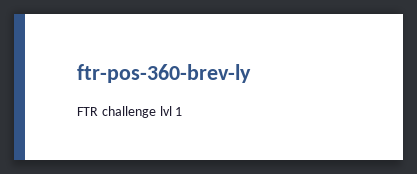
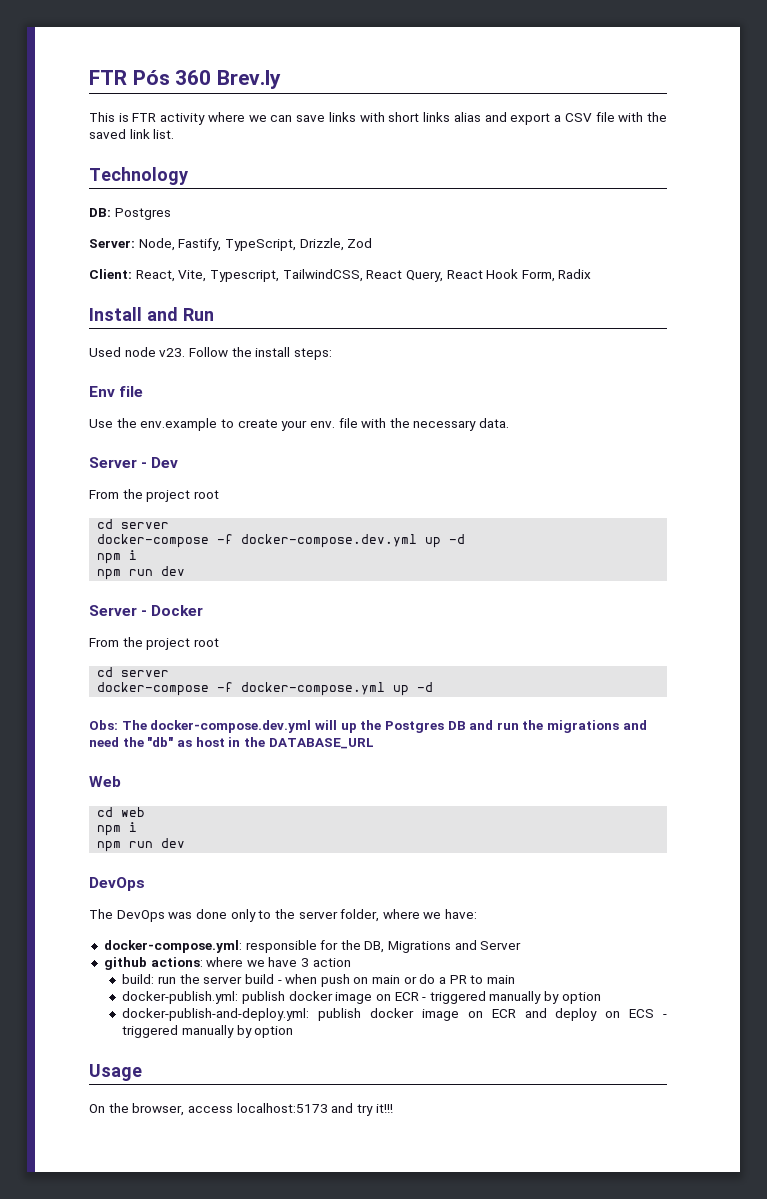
[77,64,251,83] [77,106,183,118] ftr-pos-360-brev-ly // FTR challenge lvl 1 -> [89,70,282,89] [89,112,668,125] [89,129,175,139] [89,167,188,185] [89,208,171,220] [89,238,373,251] [89,269,592,282] [89,307,214,321] [89,347,332,360] [89,386,144,397] [89,418,510,431] [89,457,179,468] [89,489,219,502] [97,519,170,529] [97,534,466,548] [97,550,138,564] [97,566,186,580] [89,605,204,616] [89,637,219,650] [97,667,170,677] [97,682,434,696] [89,720,647,733] [89,737,374,749] [89,776,121,787] [97,807,146,817] [97,822,138,836] [97,838,186,852] [89,877,145,891] [89,909,478,922] [103,940,522,953] [103,957,351,970] [122,974,515,987] [122,991,601,1004] [122,1008,667,1021] [122,1025,294,1038] [89,1064,142,1081] [89,1103,393,1116] FTR Pós 360 Brev.ly // This is FTR activity where we can save links with short links alias and export a CSV file with the saved link list. // Technology // DB: Postgres // Server: Node, Fastify, TypeScript, Drizzle, Zod // Client: React, Vite, Typescript, TailwindCSS, React Query, React Hook Form, Radix // Install and Run // Used node v23. Follow the install steps: // Env file // Use the env.example to create your env. file with the necessary data. // Server - Dev // From the project root // cd server // docker-compose -f docker-compose.dev.yml up -d // npm i // npm run dev // Server - Docker // From the project root // cd server // docker-compose -f docker-compose.yml up -d // Obs: The docker-compose.dev.yml will up the Postgres DB and run the migrations and need the "db" as host in the DATABASE_URL // Web // cd web // npm i // npm run dev // DevOps // The DevOps was done only to the server folder, where we have: // docker-compose.yml: responsible for the DB, Migrations and Server // github actions: where we have 3 action // build: run the server build - when push on main or do a PR to main // docker-publish.yml: publish docker image on ECR - triggered manually by option // docker-publish-and-deploy.yml: publish docker image on ECR and deploy on ECS - triggered manually by option // Usage // On the browser, access localhost:5173 and try it!!!

